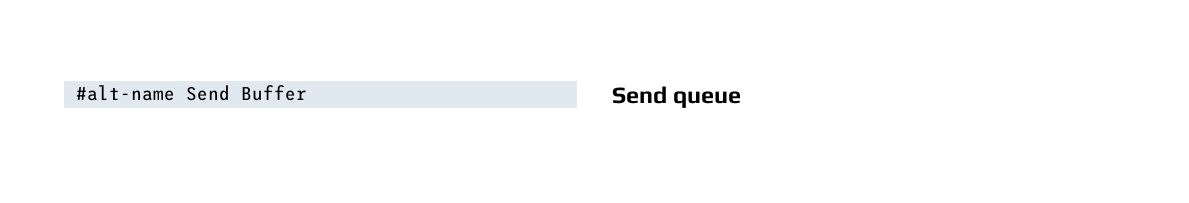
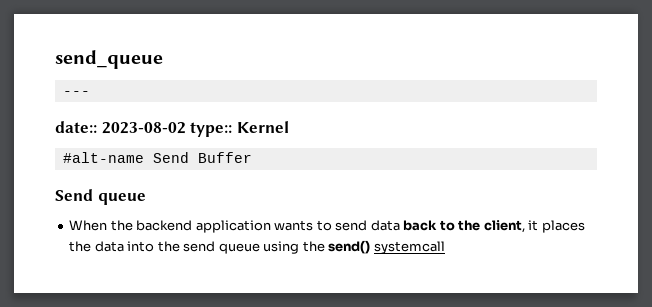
(76, 93) none -> [55,50,163,69] [62,91,90,95] [55,121,289,137] send_queue // --- // date:: 2023-08-02 type:: Kernel //
(742, 99) none -> [69,220,585,233] [69,240,445,254] // When the backend application wants to send data back to the client, it places the data into the send queue using the send() systemcall

